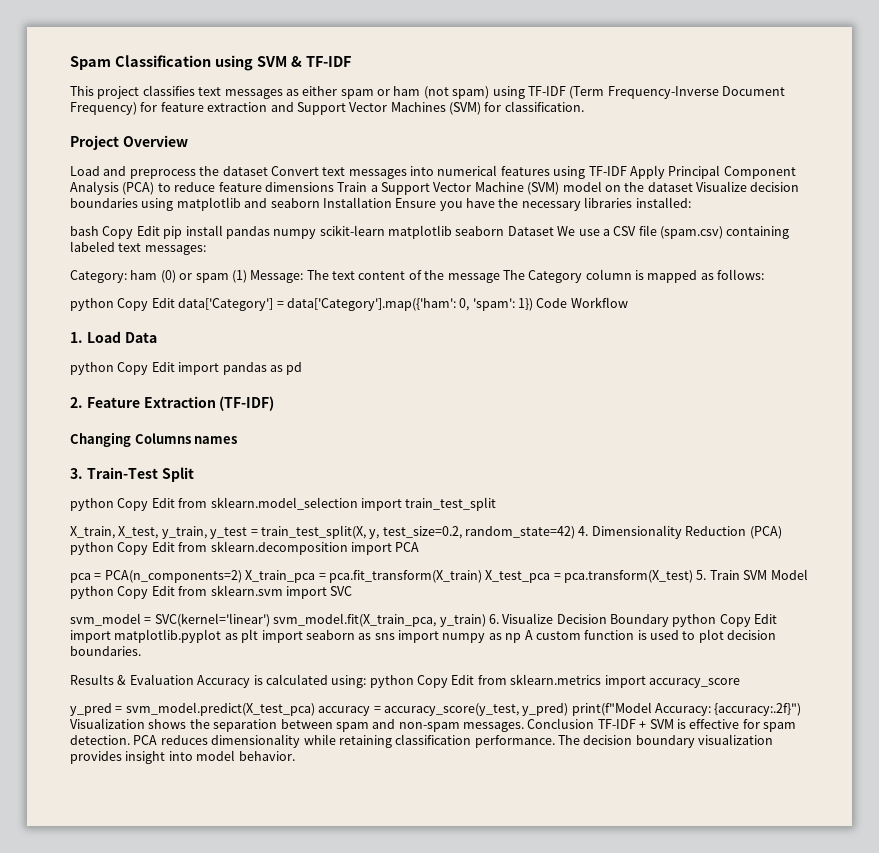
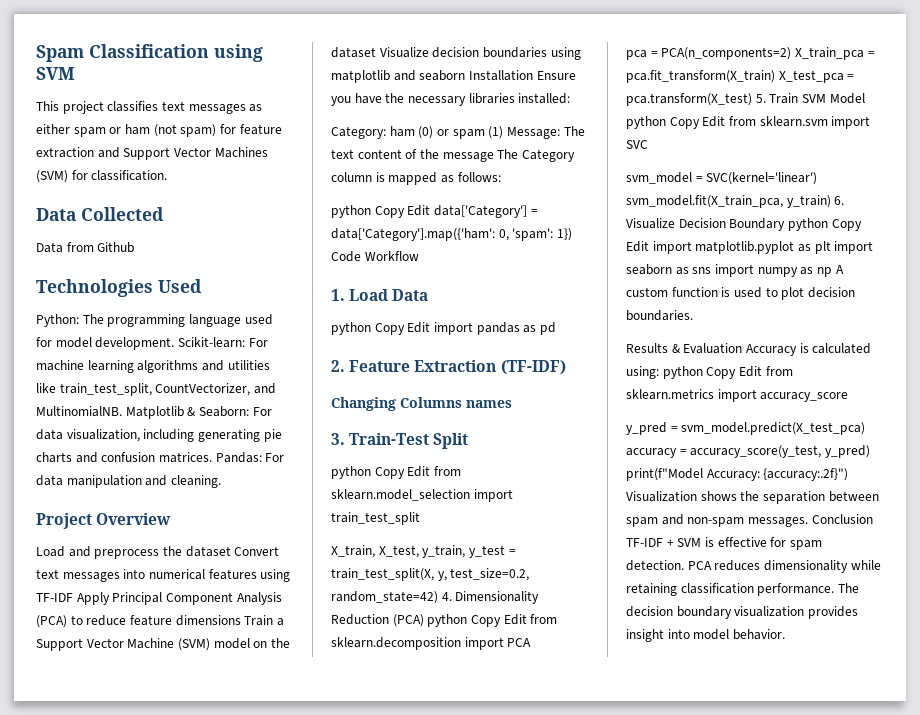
[290,56,351,67] & TF-IDF -> (75, 73) none
[492,86,785,99] [70,102,137,115] using TF-IDF (Term Frequency-Inverse Document Frequency) -> (217, 130) none
(584, 106) none -> [36,207,164,221] [36,242,135,253] [36,279,202,297] [36,314,273,327] [36,337,268,350] [36,360,270,373] [36,383,276,396] [36,406,272,419] [36,429,282,442] [36,452,285,463] [36,475,221,488] // Data Collected // Data from Github // Technologies Used // Python: The programming language used for model development. Scikit-learn: For machine learning algorithms and utilities like train_test_split, CountVectorizer, and MultinomialNB. Matplotlib & Seaborn: For data visualization, including generating pie charts and confusion matrices. Pandas: For data manipulation and cleaning.
[70,225,790,239] [70,241,206,255] // bash Copy Edit pip install pandas numpy scikit-learn matplotlib seaborn Dataset We use a CSV file (spam.csv) containing labeled text messages: -> (571, 98) none

